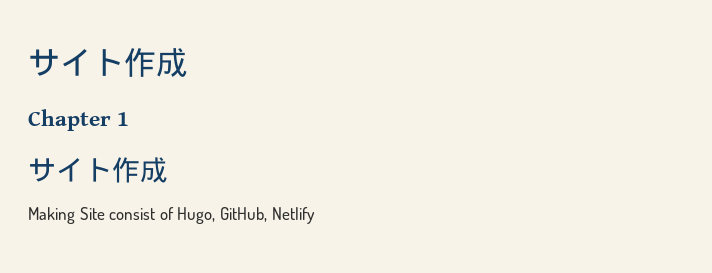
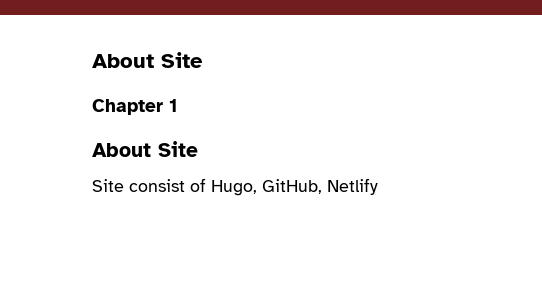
[28,48,188,77] サイト作成 -> [92,52,203,68] About Site
[28,157,168,183] [28,207,75,224] サイト作成 // Making -> [92,141,198,157] About Site //

